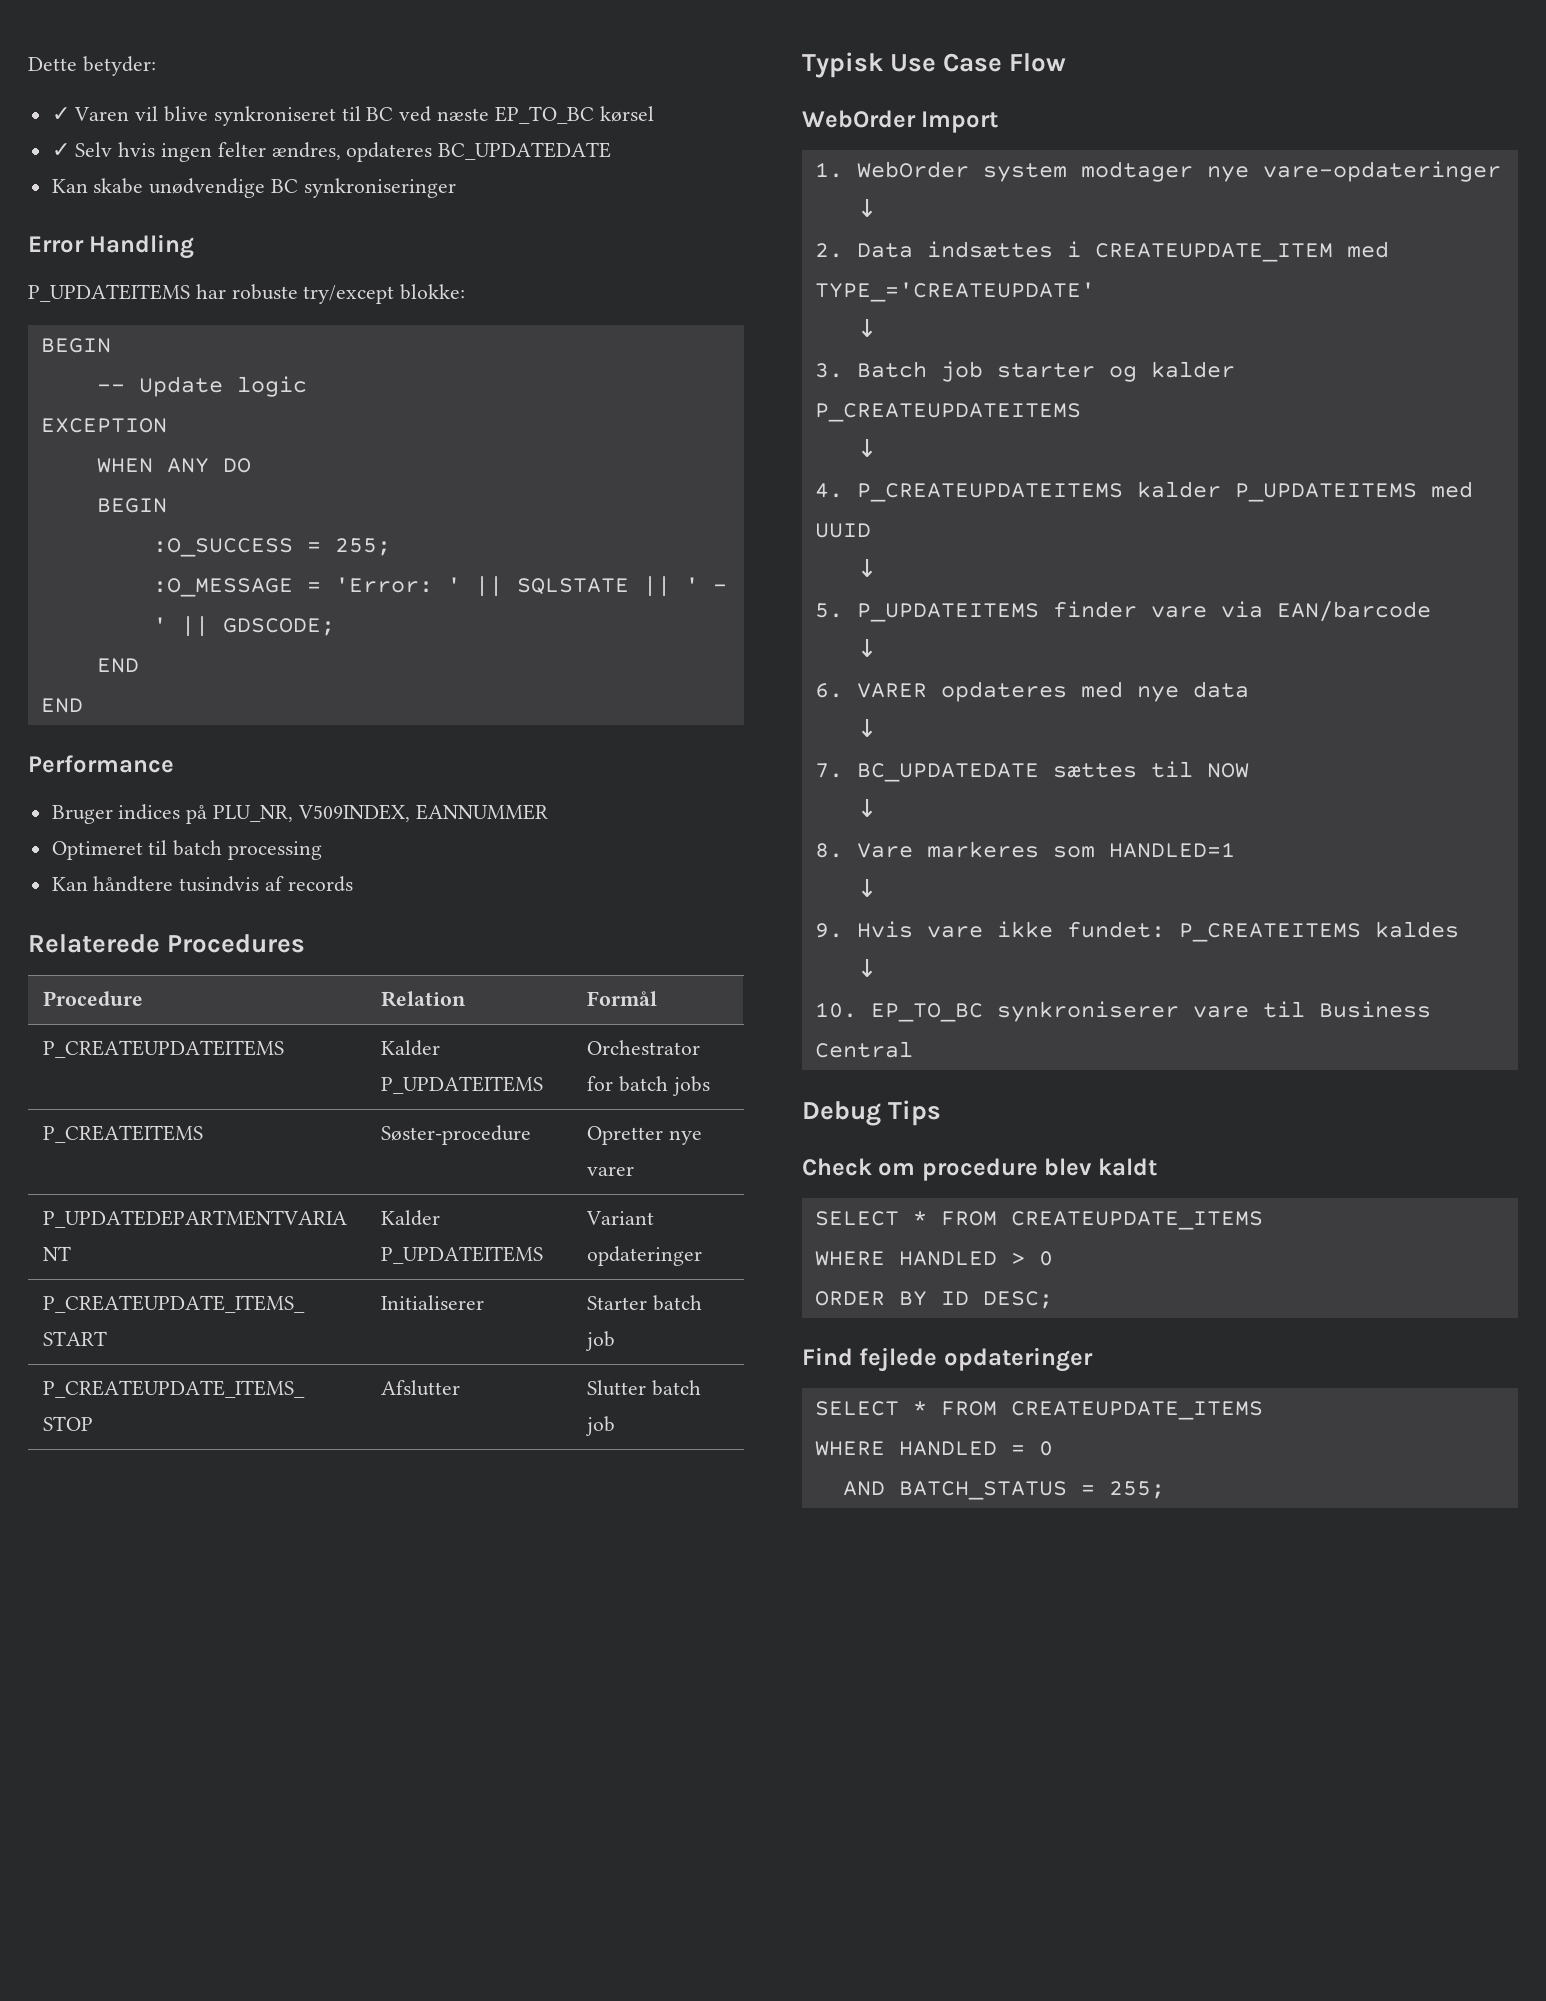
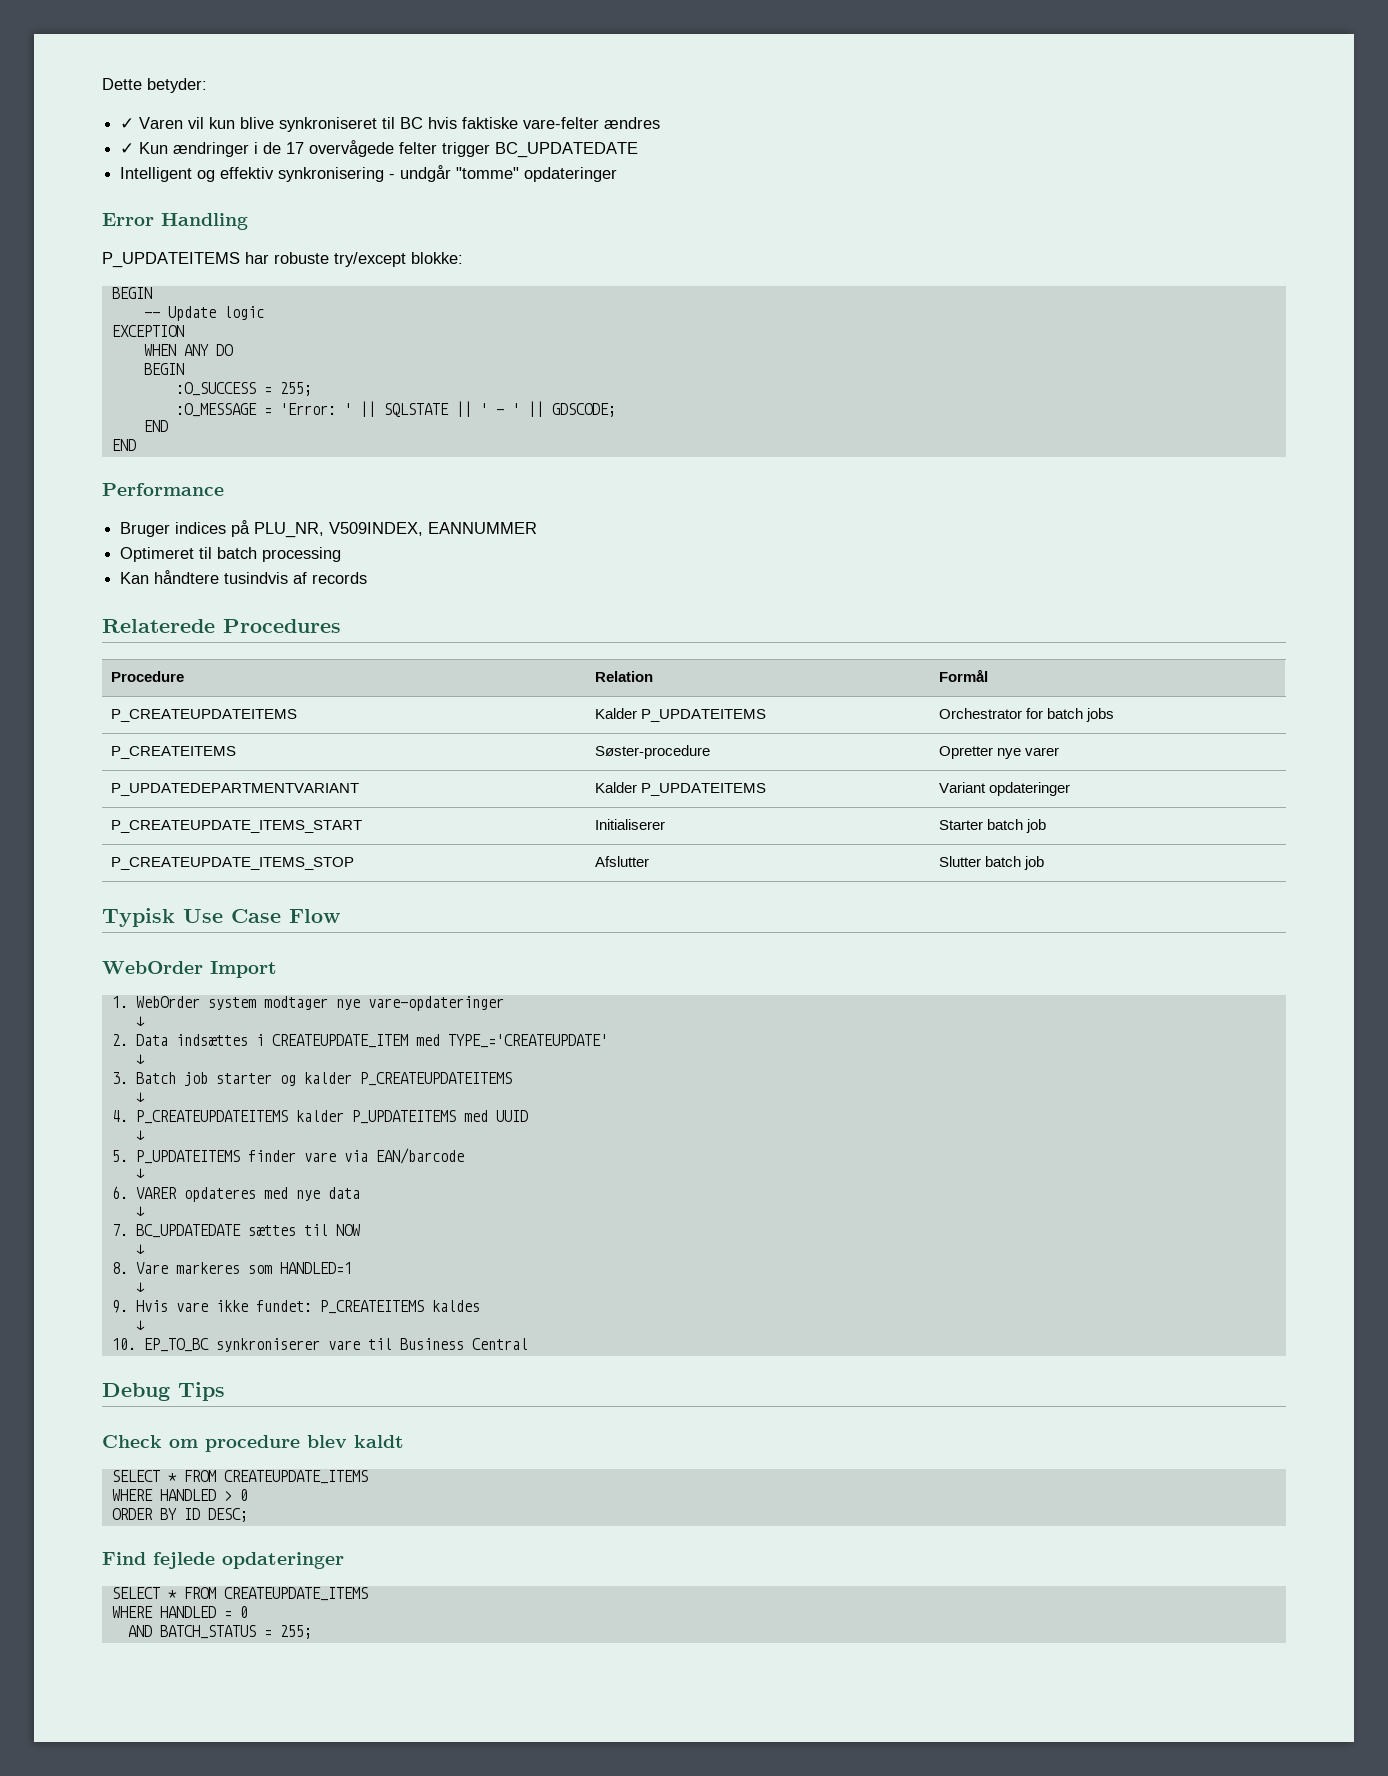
(159, 113) none -> [209,117,236,129] kun
[399,106,654,124] [51,142,612,162] [51,178,456,198] ved næste EP_TO_BC kørsel // ✓ Selv hvis ingen felter ændres, opdateres BC_UPDATEDATE // Kan skabe unødvendige BC synkroniseringer -> [428,117,661,129] [120,140,639,158] [120,165,618,182] hvis faktiske vare-felter ændres // ✓ Kun ændringer i de 17 overvågede felter trigger BC_UPDATEDATE // Intelligent og effektiv synkronisering - undgår "tomme" opdateringer

